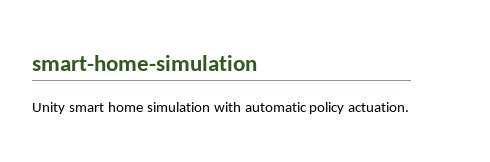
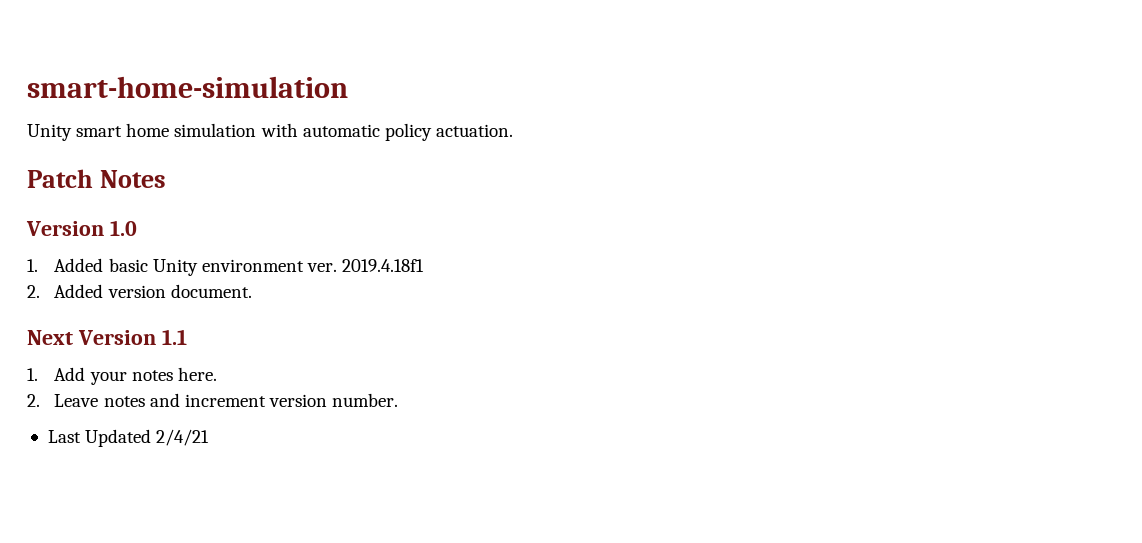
(410, 107) none -> [27,169,166,188] [26,220,137,236] [27,258,425,276] [27,284,252,298] [27,329,187,345] [27,367,217,385] [27,393,399,407] [47,429,210,447] // Patch Notes // Version 1.0 // 1. Added basic Unity environment ver. 2019.4.18f1 // 2. Added version document. // Next Version 1.1 // 1. Add your notes here. // 2. Leave notes and increment version number. // Last Updated 2/4/21

